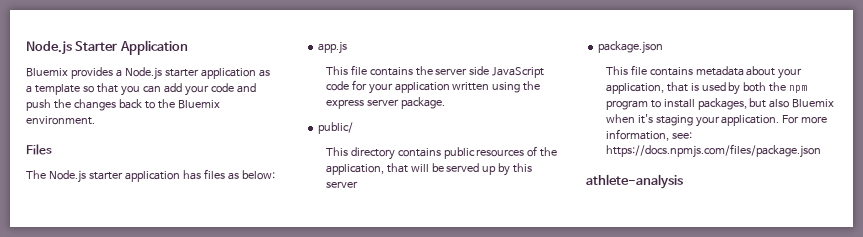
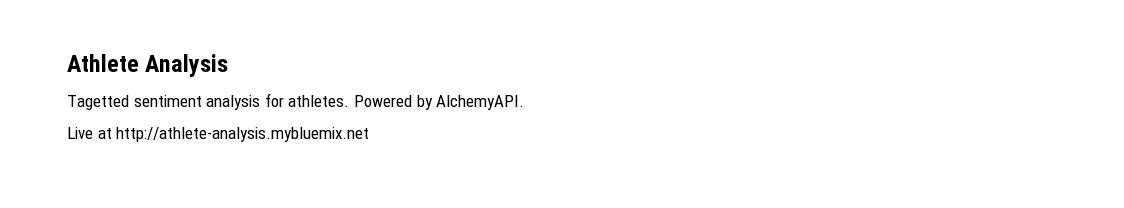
[26,40,188,55] [26,67,270,80] [26,83,256,96] [26,99,220,111] [26,116,95,125] [26,144,52,155] [26,169,275,183] [318,41,348,54] [325,65,545,78] [325,80,541,94] [325,97,445,109] [318,122,354,134] [325,146,558,160] [325,163,533,176] [325,181,358,188] [598,41,664,54] [605,65,803,79] [605,82,808,95] [605,98,835,110] [605,114,828,127] [605,129,692,141] [605,144,821,158] [586,174,683,189] Node.js Starter Application // Bluemix provides a Node.js starter application as a template so that you can add your code and push the changes back to the Bluemix environment. // Files // The Node.js starter application has files as below: // app.js // This file contains the server side JavaScript code for your application written using the express server package. // public/ // This directory contains public resources of the application, that will be served up by this server // package.json // This file contains metadata about your application, that is used by both the npm program to install packages, but also Bluemix when it's staging your application. For more information, see: https://docs.npmjs.com/files/package.json // athlete-analysis -> [67,54,229,77] [67,93,525,110] [67,127,370,142] Athlete Analysis // Tagetted sentiment analysis for athletes. Powered by AlchemyAPI. // Live at http://athlete-analysis.mybluemix.net

